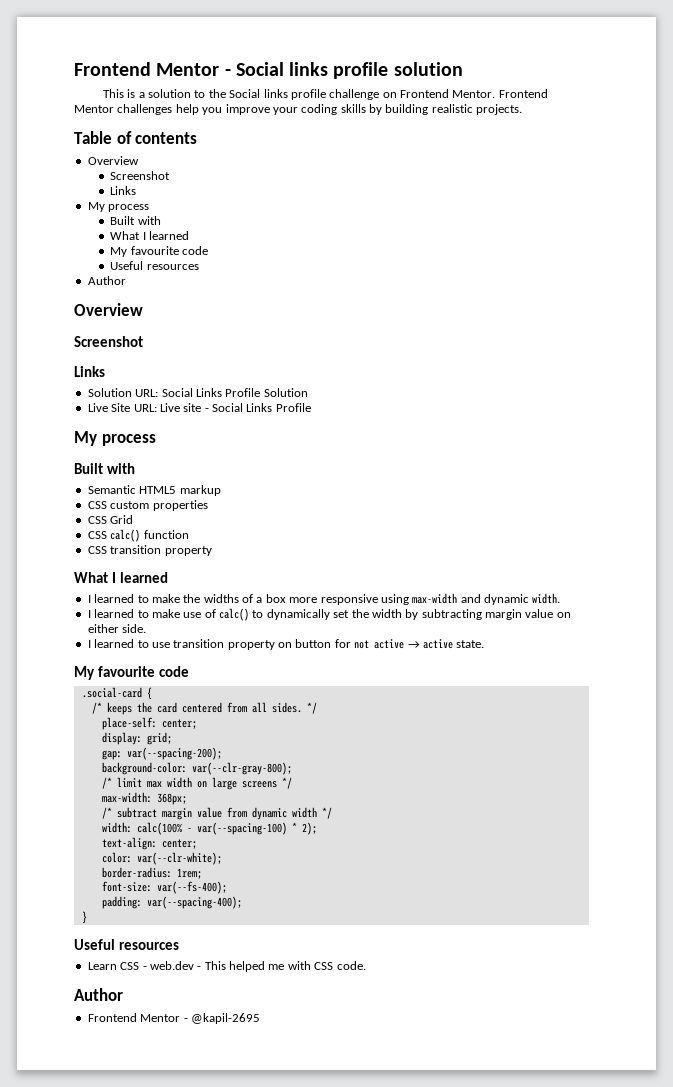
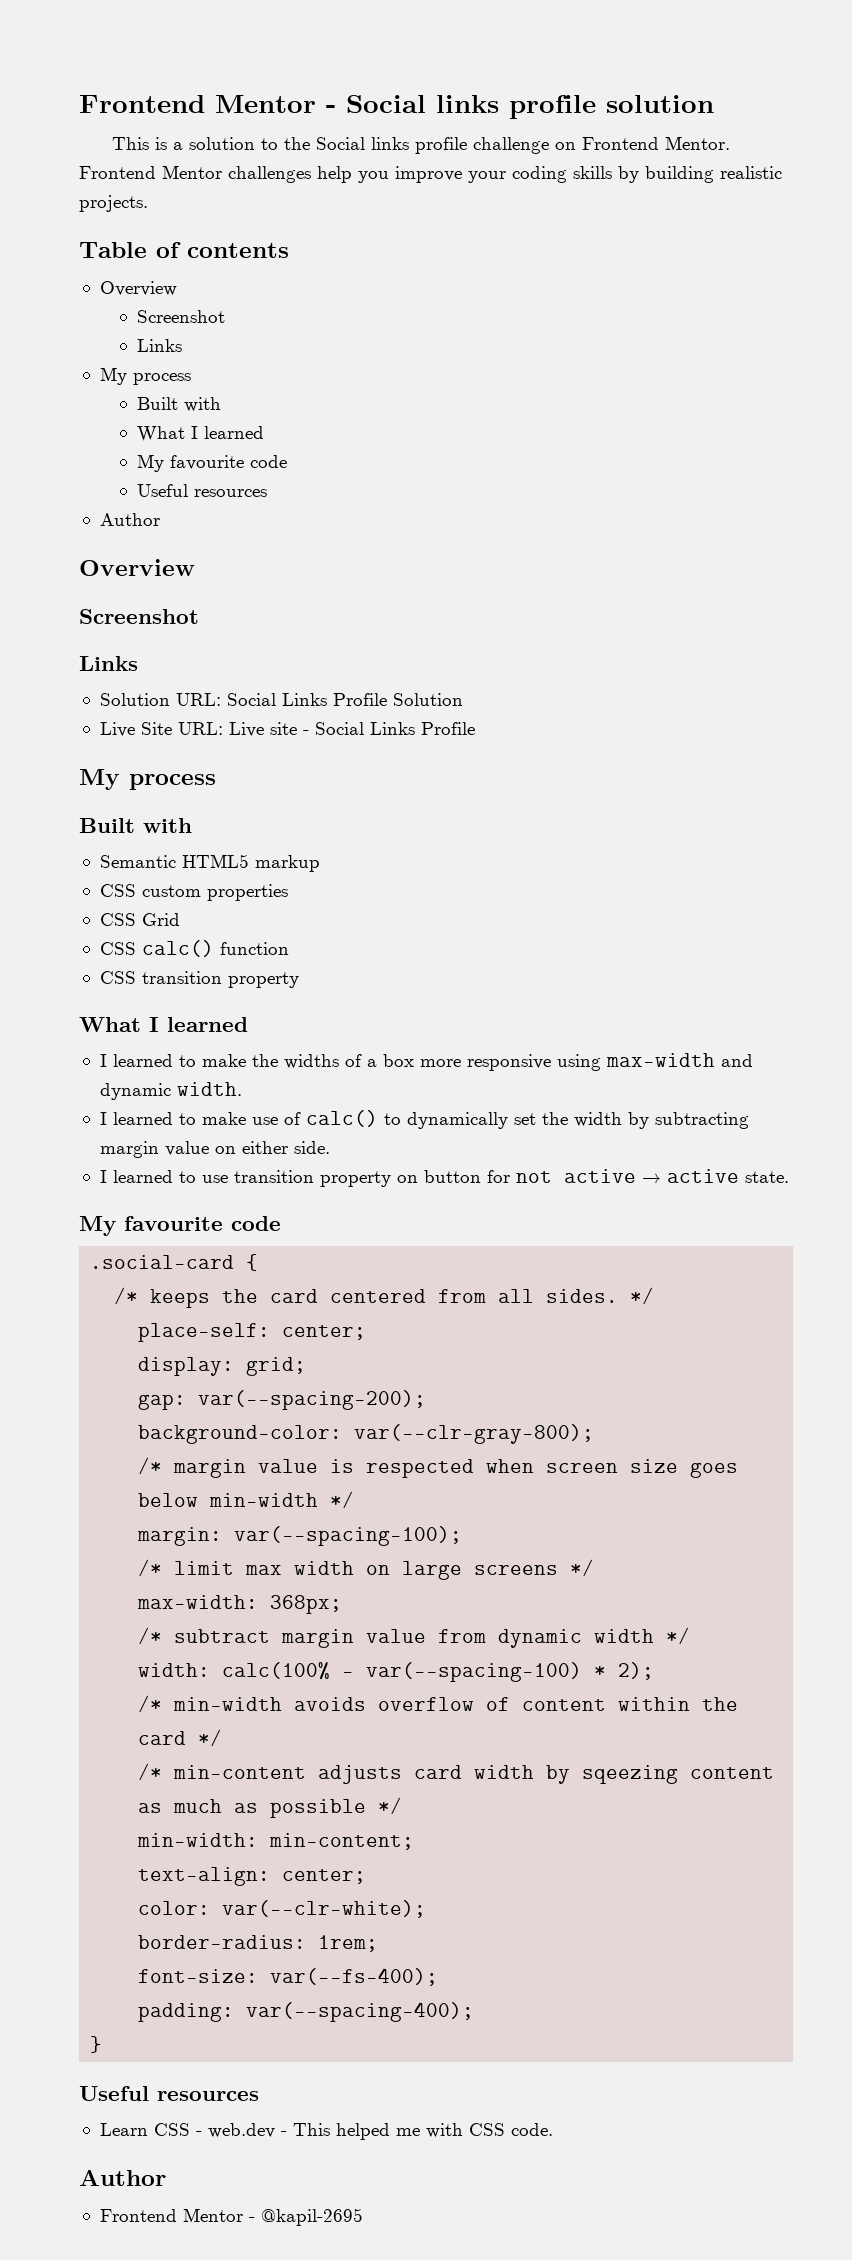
(292, 768) none -> [138,1457,739,1478] [138,1491,355,1508] [137,1526,463,1546] // /* margin value is respected when screen size goes below min-width */ // margin: var(--spacing-100);
(317, 828) none -> [138,1695,739,1712] [138,1729,223,1746] [138,1763,775,1784] [138,1797,403,1818] [137,1833,415,1850] // /* min-width avoids overflow of content within the card */ // /* min-content adjusts card width by sqeezing content as much as possible */ // min-width: min-content;

